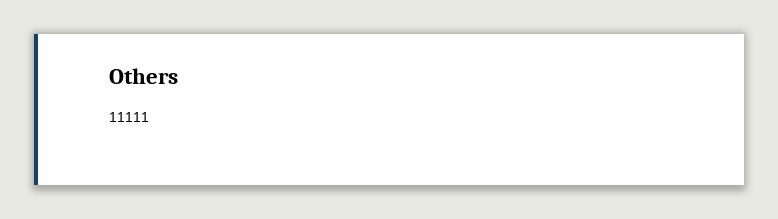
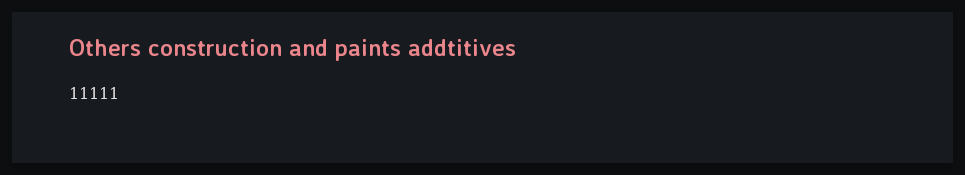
(178, 76) none -> [148,39,516,61] construction and paints addtitives

